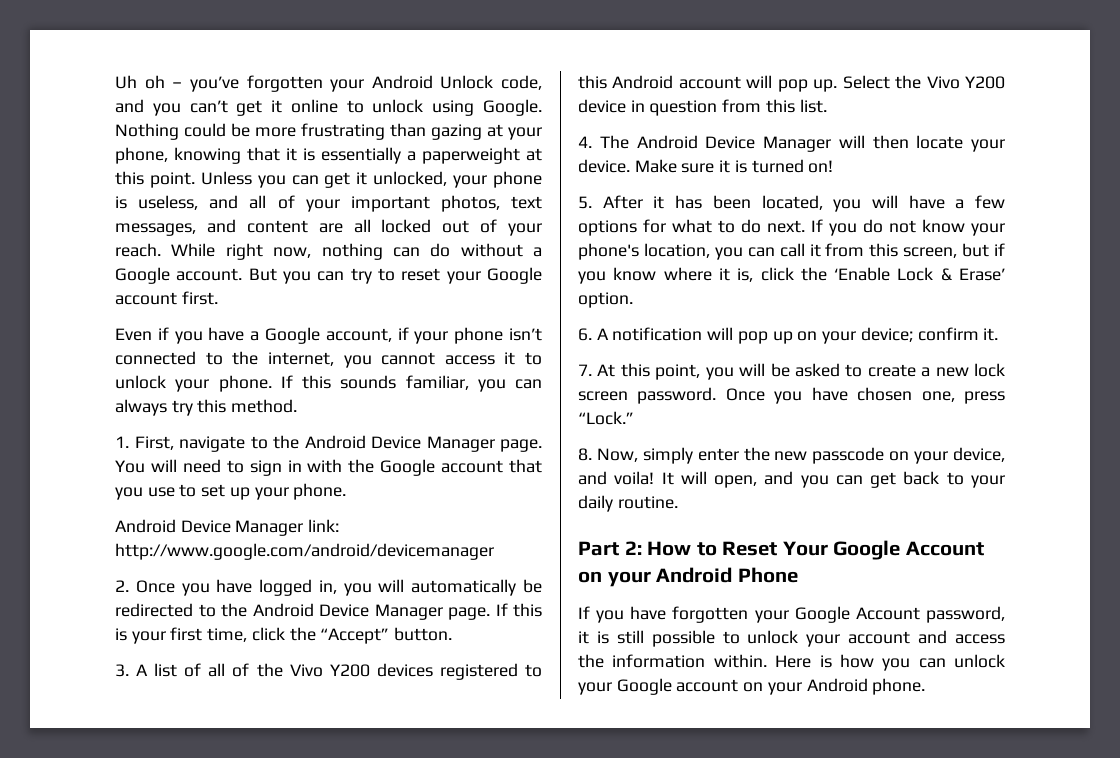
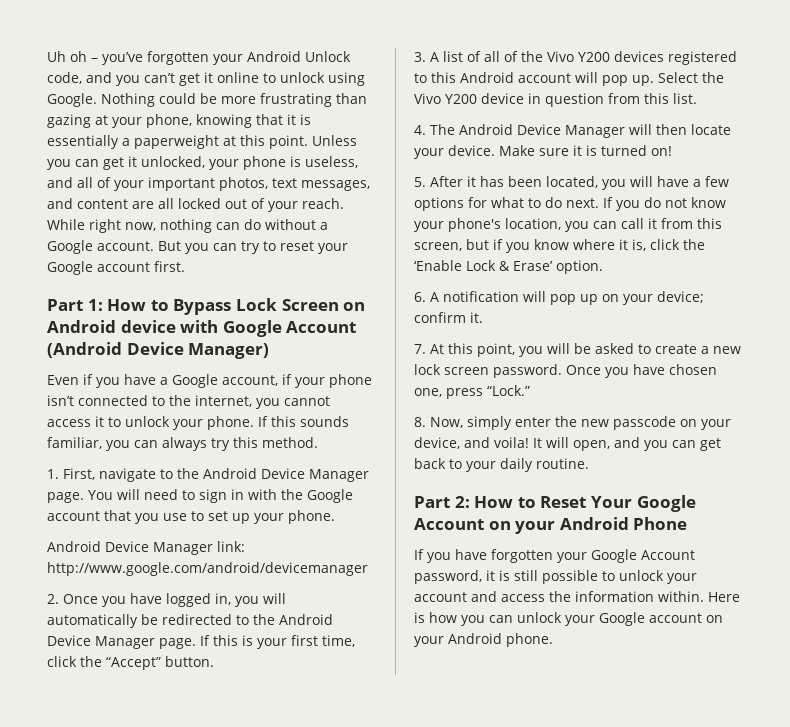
(218, 298) none -> [47,298,366,315] [47,320,357,337] [47,342,270,359] // Part 1: How to Bypass Lock Screen on Android device with Google Account (Android Device Manager)

